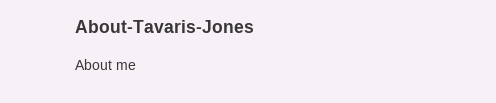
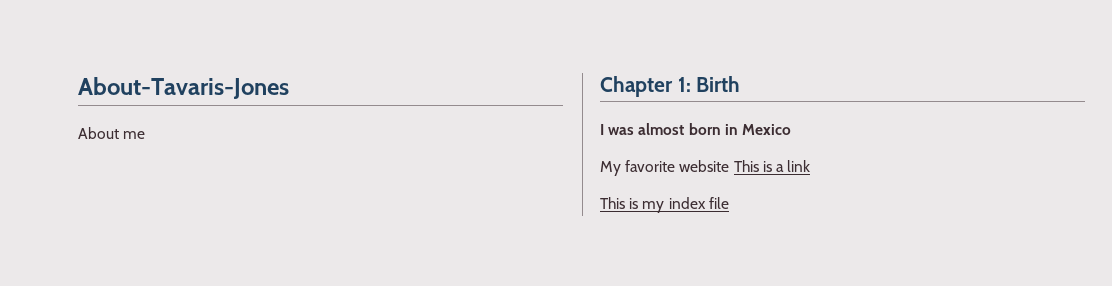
(136, 66) none -> [600,76,741,97] [600,123,791,135] [600,160,811,176] [600,197,729,213] // Chapter 1: Birth // I was almost born in Mexico // My favorite website This is a link // This is my index file

